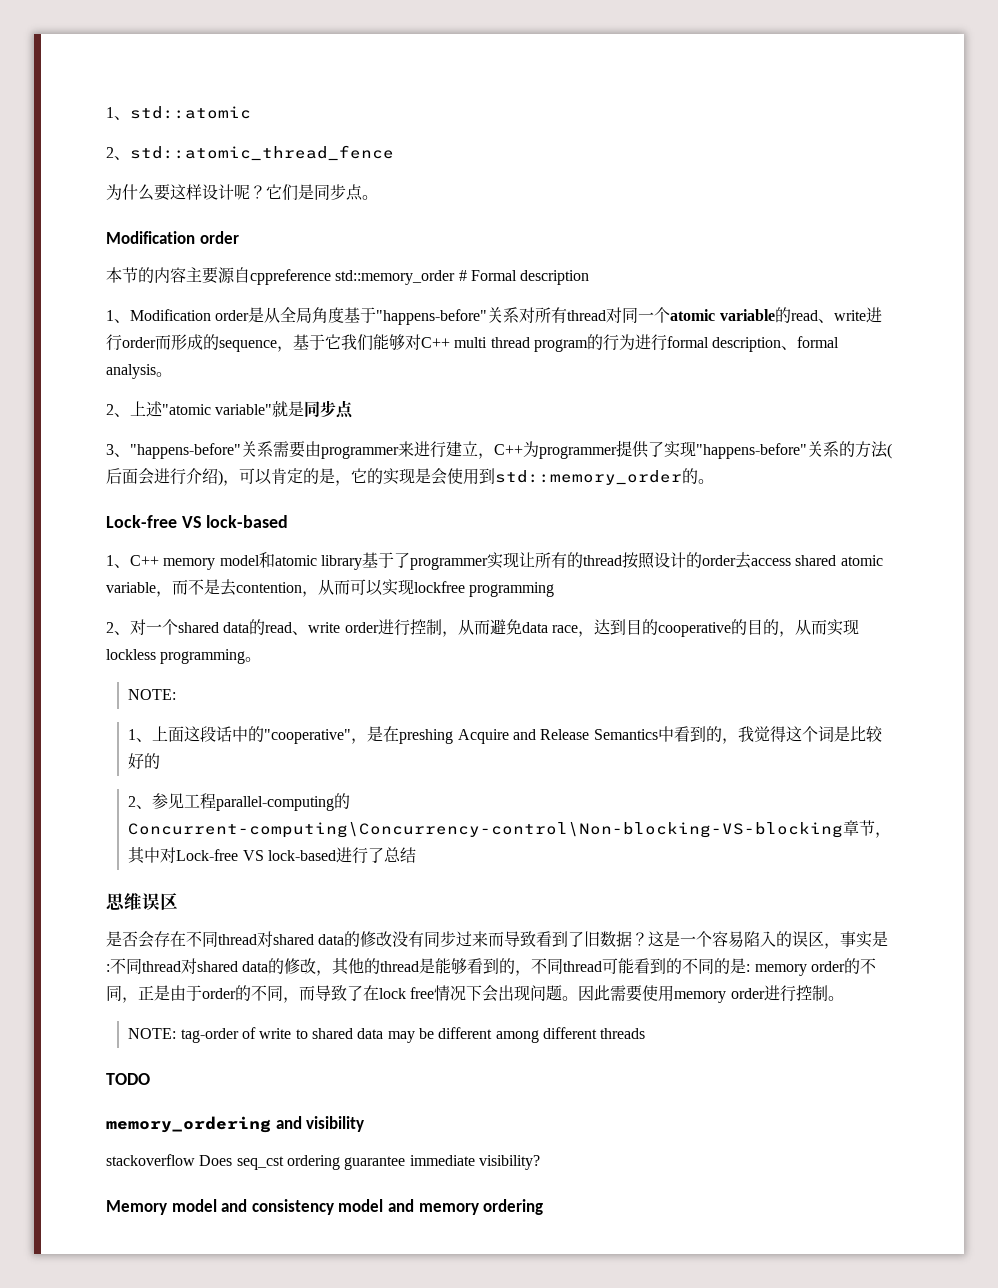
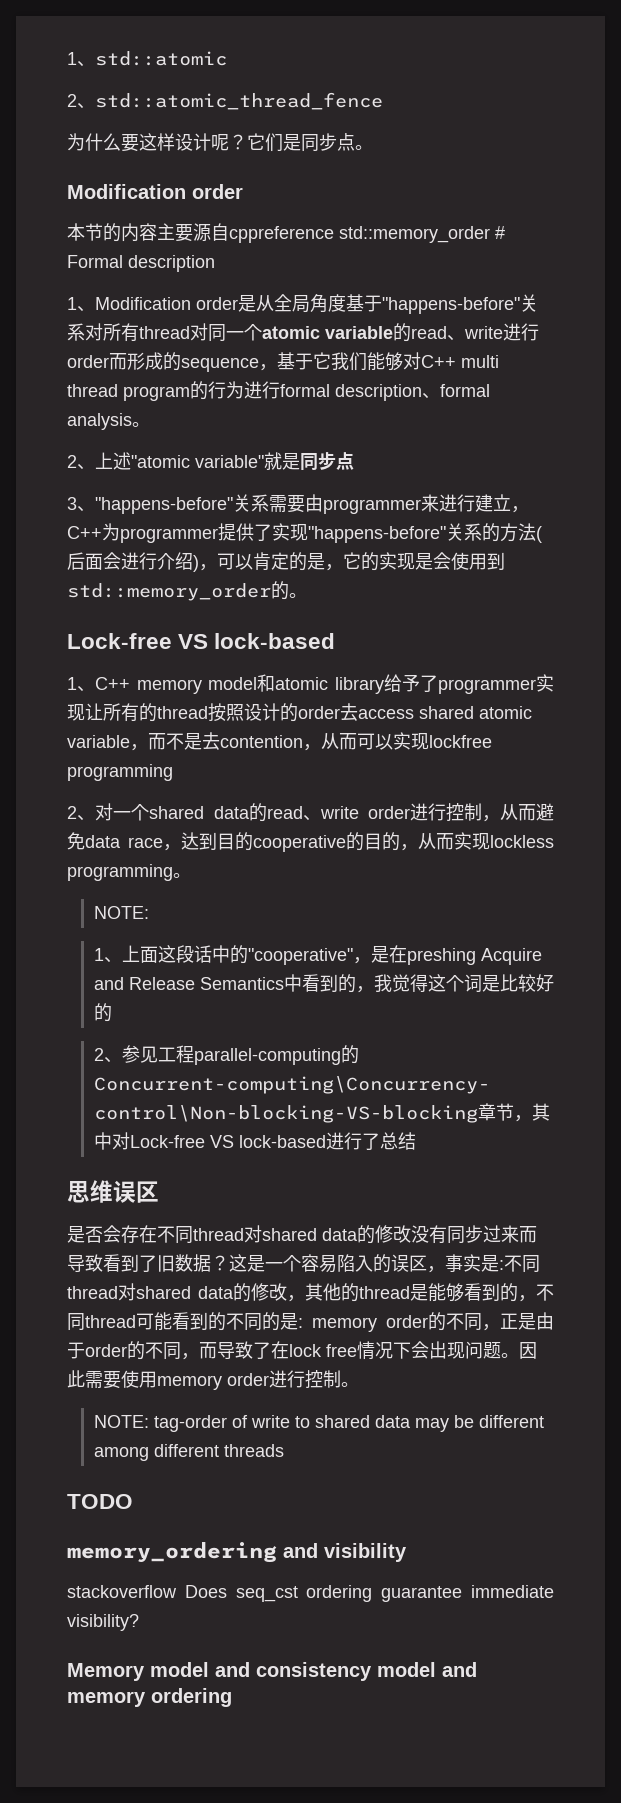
[361,552,394,568] 基于 -> [384,674,421,692] 给予

